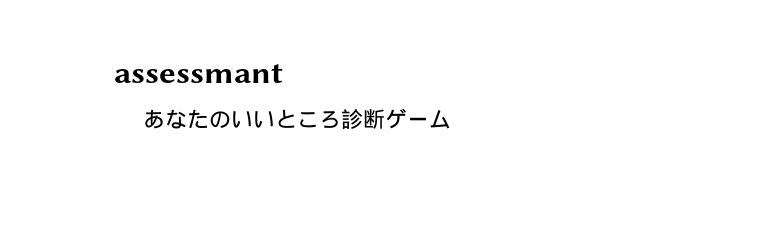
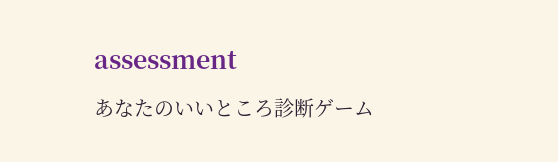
[114,64,283,83] assessmant -> [94,51,237,69] assessment

